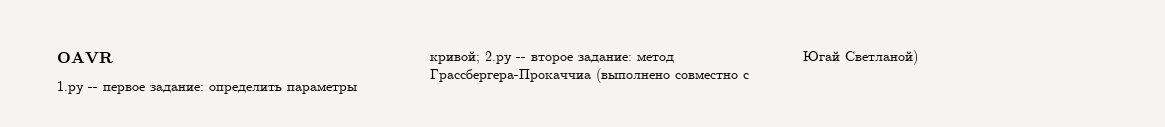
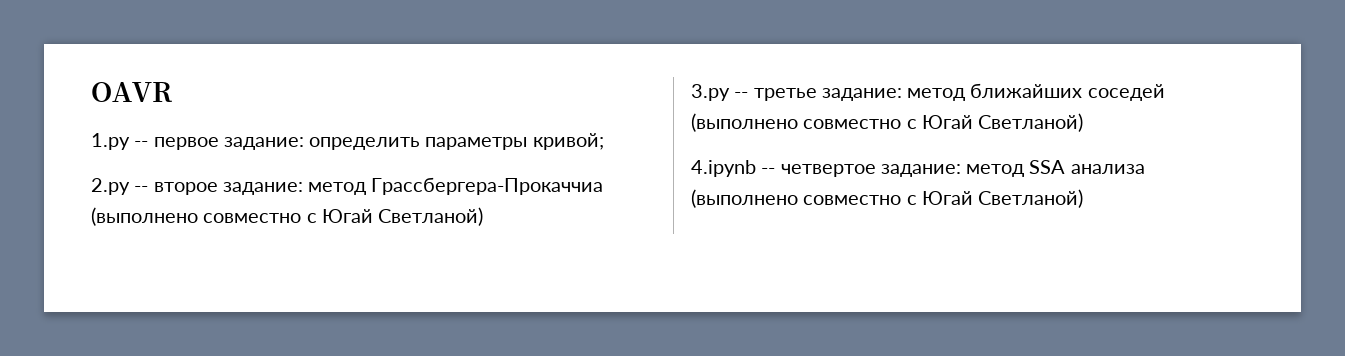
(480, 57) none -> (604, 141) //
(918, 57) none -> [691,83,1165,101] [691,113,1084,132] [691,160,1145,177] [691,189,1084,208] // 3.py -- третье задание: метод ближайших соседей (выполнено совместно с Югай Светланой) // 4.ipynb -- четвертое задание: метод SSA анализа (выполнено совместно с Югай Светланой)

